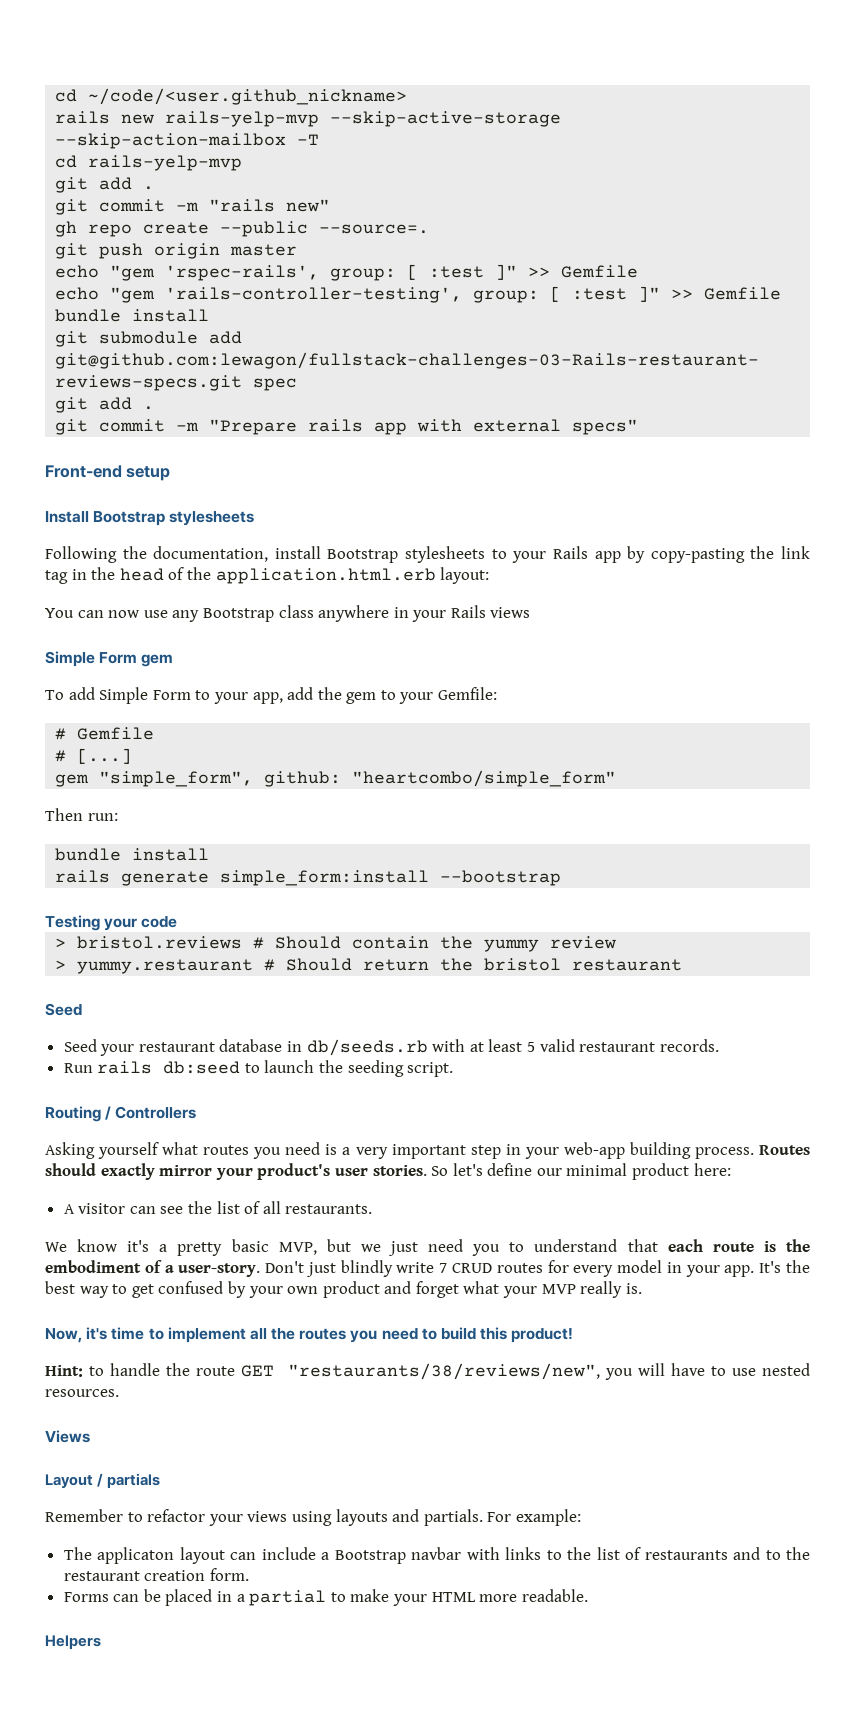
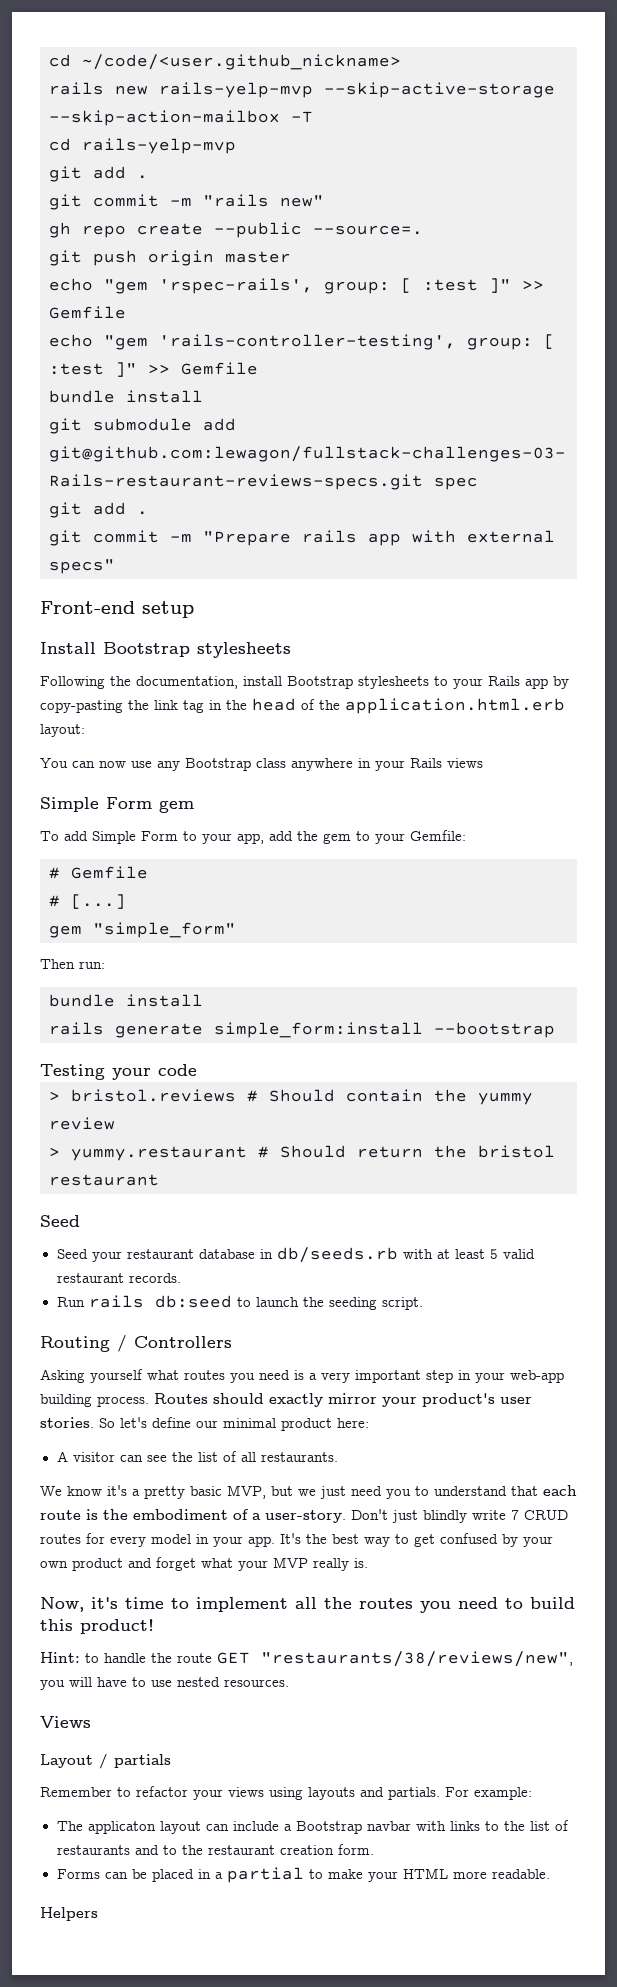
[99,770,617,787] "simple_form", github: "heartcombo/simple_form" -> [93,922,236,938] "simple_form"

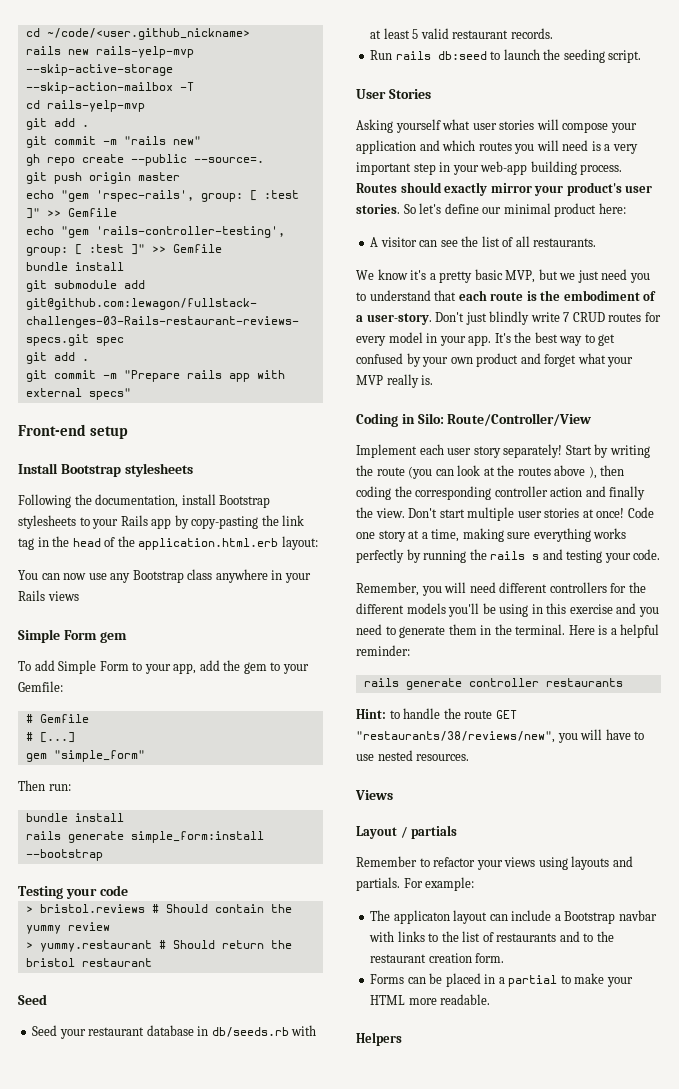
[40,1335,232,1352] Routing / Controllers -> [356,89,431,99] User Stories
[184,1370,255,1383] routes you -> [472,119,637,133] [356,140,559,154] user stories will compose your application and which routes you will
[40,1597,575,1613] [40,1619,154,1634] Now, it's time to implement all the routes you need to build this product! -> [356,413,592,427] [356,444,650,458] [356,465,625,479] [356,486,646,500] [356,507,654,521] [356,528,627,542] [356,549,661,563] [356,582,646,596] [356,603,659,617] [356,624,660,638] [356,645,410,656] [363,678,623,690] Coding in Silo: Route/Controller/View // Implement each user story separately! Start by writing the route (you can look at the routes above ), then coding the corresponding controller action and finally the view. Don't start multiple user stories at once! Code one story at a time, making sure everything works perfectly by running the rails s and testing your code. // Remember, you will need different controllers for the different models you'll be using in this exercise and you need to generate them in the terminal. Here is a helpful reminder: // rails generate controller restaurants

